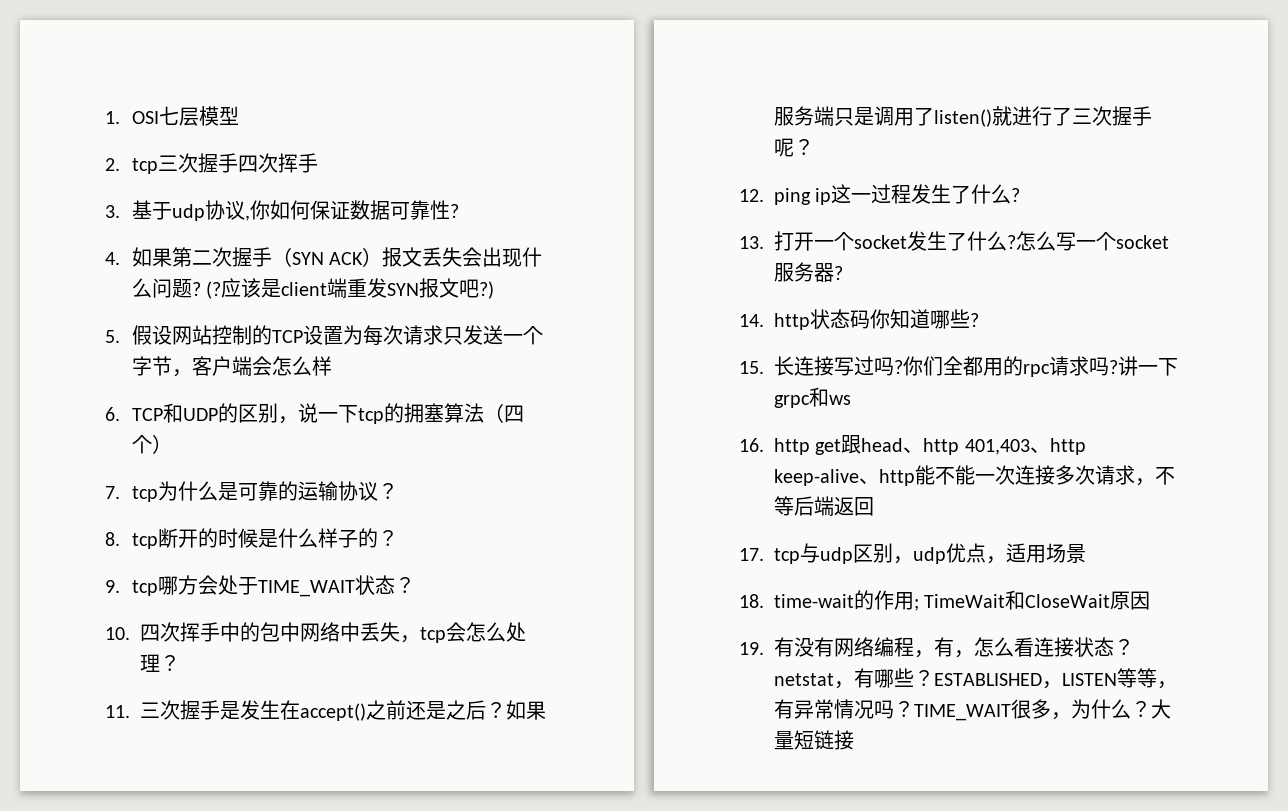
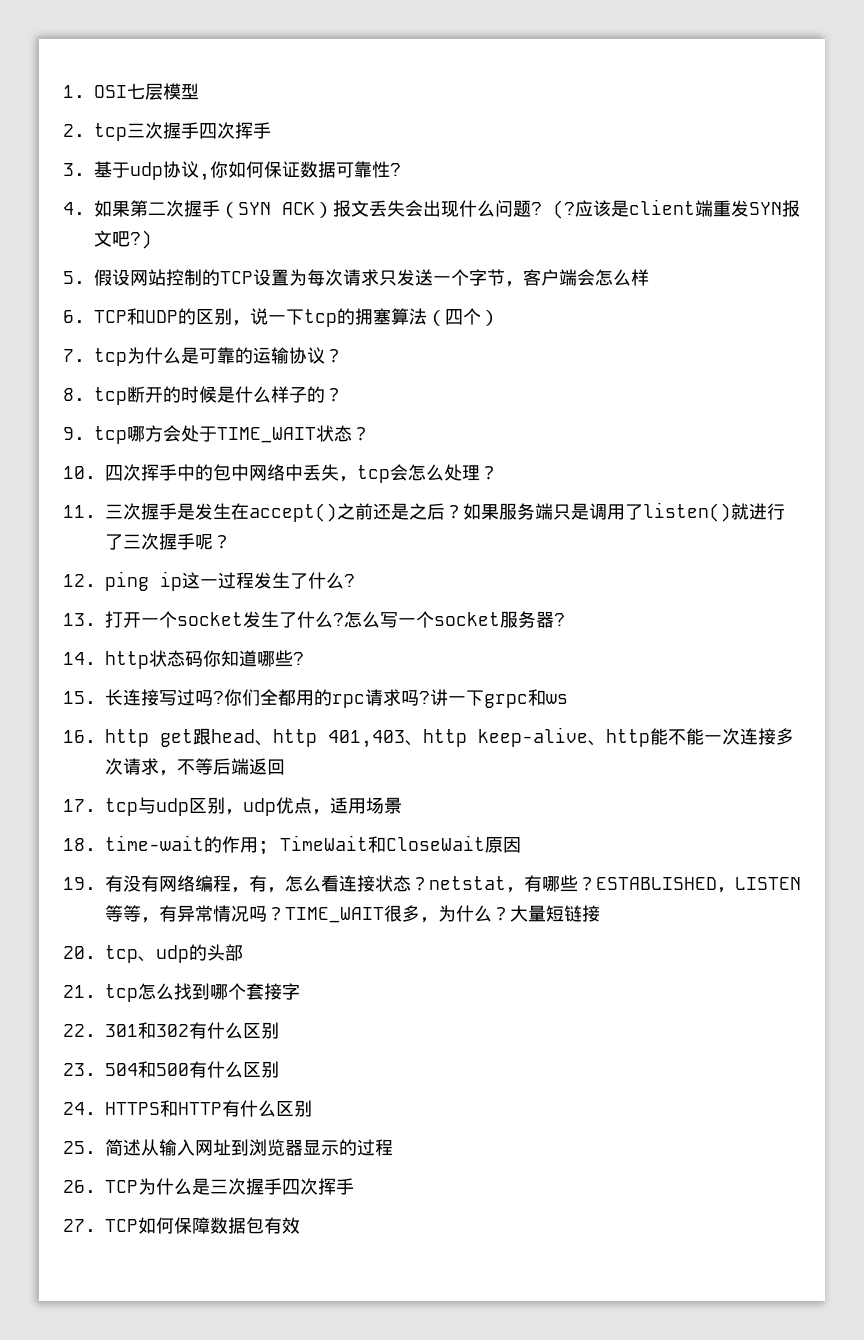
(854, 740) none -> [63,944,243,963] [63,983,300,1002] [63,1022,279,1039] [63,1061,279,1078] [63,1100,312,1117] [63,1139,393,1156] [63,1178,354,1195] [63,1217,300,1234] // 20. tcp、udp的头部 // 21. tcp怎么找到哪个套接字 // 22. 301和302有什么区别 // 23. 504和500有什么区别 // 24. HTTPS和HTTP有什么区别 // 25.简述从输入网址到浏览器显示的过程 // 26. TCP为什么是三次握手四次挥手 // 27. TCP如何保障数据包有效

